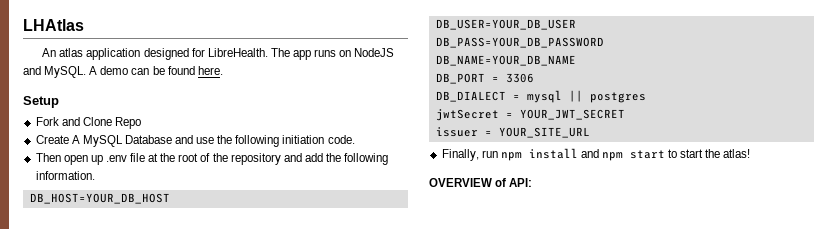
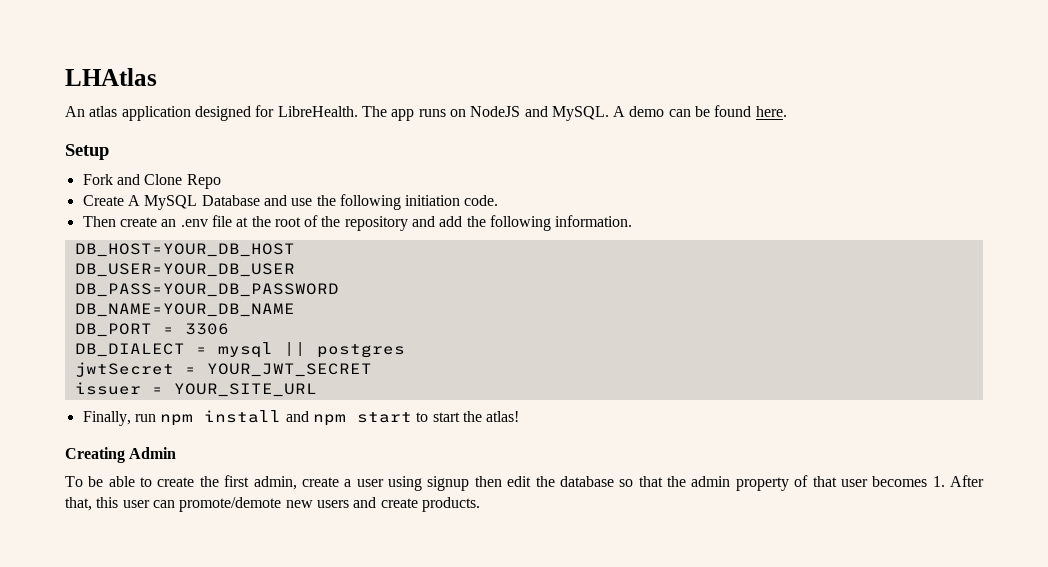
[63,155,103,165] open up -> [119,217,177,227] create an
[429,178,533,187] OVERVIEW of API: -> [65,447,177,463] [65,475,984,491] [65,497,480,512] Creating Admin // To be able to create the first admin, create a user using signup then edit the database so that the admin property of that user becomes 1. After that, this user can promote/demote new users and create products.

